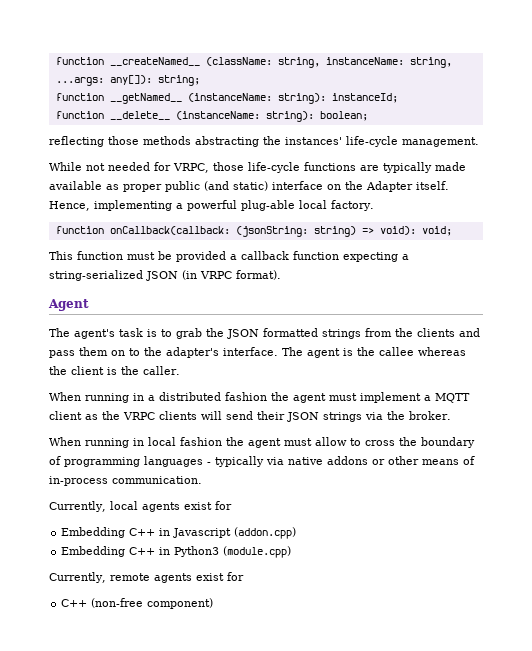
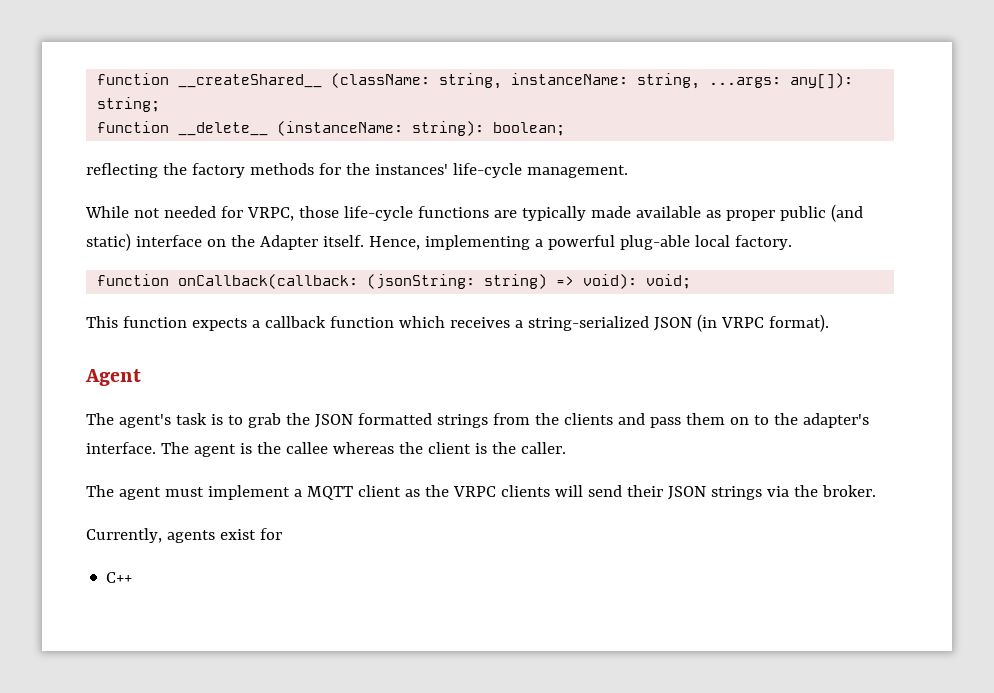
[55,57,200,66] function __createNamed__ -> [97,73,323,88] function __createShared__
[55,93,398,104] // function __getNamed__ (instanceName: string): instanceId; -> (161, 104) none
[108,136,259,147] those methods abstracting -> [162,163,341,178] the factory methods for
[127,251,226,262] must be provided -> [191,318,247,331] expects
[343,252,398,262] expecting -> [398,316,510,328] which receives
[49,392,289,403] When running in a distributed fashion the -> [86,485,114,497] The
[49,437,475,448] [49,456,475,467] [49,476,202,486] [49,501,232,512] [61,527,297,539] [61,546,292,558] [49,572,150,583] When running in local fashion the agent must allow to cross the boundary of programming languages - typically via native addons or other means of in-process communication. // Currently, local agents exist for // Embedding C++ in Javascript (addon.cpp) // Embedding C++ in Python3 (module.cpp) // Currently, remote -> [86,528,162,543] Currently,
[91,598,214,609] (non-free component) -> (133, 577) none

